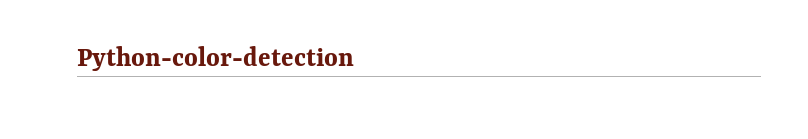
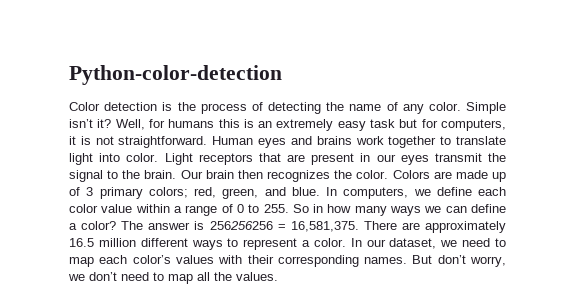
(354, 58) none -> [69,102,507,114] [69,119,507,131] [69,136,506,148] [69,153,507,165] [69,170,506,182] [69,187,506,199] [69,204,506,216] [69,221,506,233] [69,238,507,250] [69,255,507,267] [68,272,278,284] // Color detection is the process of detecting the name of any color. Simple isn’t it? Well, for humans this is an extremely easy task but for computers, it is not straightforward. Human eyes and brains work together to translate light into color. Light receptors that are present in our eyes transmit the signal to the brain. Our brain then recognizes the color. Colors are made up of 3 primary colors; red, green, and blue. In computers, we define each color value within a range of 0 to 255. So in how many ways we can define a color? The answer is 256256256 = 16,581,375. There are approximately 16.5 million different ways to represent a color. In our dataset, we need to map each color’s values with their corresponding names. But don’t worry, we don’t need to map all the values.

